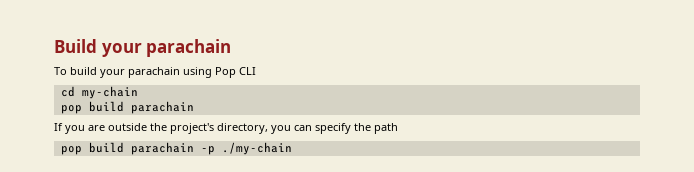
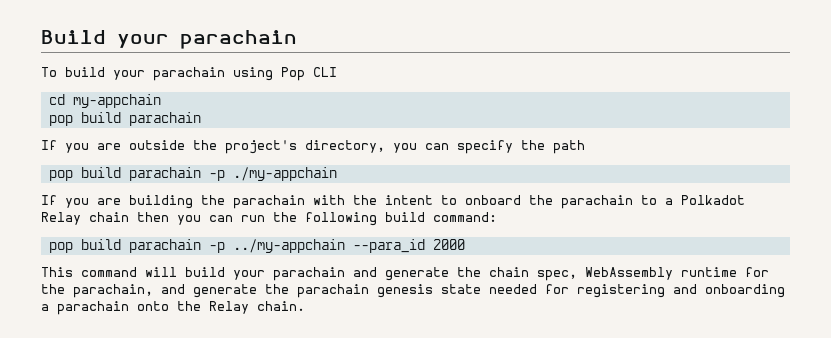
[81,86,138,99] my-chain -> [72,94,161,108] my-appchain
[221,142,292,155] ./my-chain -> [232,167,337,181] [41,195,745,209] [41,212,497,226] [48,239,465,253] [41,267,769,281] [41,284,785,298] [41,301,305,315] ./my-appchain // If you are building the parachain with the intent to onboard the parachain to a Polkadot Relay chain then you can run the following build command: // pop build parachain -p ../my-appchain --para_id 2000 // This command will build your parachain and generate the chain spec, WebAssembly runtime for the parachain, and generate the parachain genesis state needed for registering and onboarding a parachain onto the Relay chain.

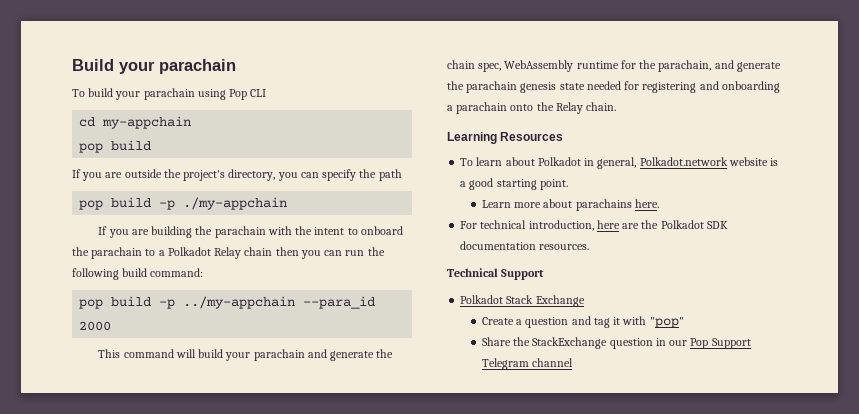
[128,112,201,126] parachain -> (152, 145) none
[128,167,201,181] parachain -> (152, 202) none
[128,239,201,253] parachain -> (152, 301) none
(305, 306) none -> [447,132,564,144] [460,157,779,169] [460,178,568,190] [481,199,659,211] [460,220,728,231] [460,241,590,250] [447,268,545,280] [460,295,585,307] [481,316,684,328] [481,337,751,349] [481,358,574,370] // Learning Resources // To learn about Polkadot in general, Polkadot.network website is a good starting point. // Learn more about parachains here. // For technical introduction, here are the Polkadot SDK documentation resources. // Technical Support // Polkadot Stack Exchange // Create a question and tag it with "pop" // Share the StackExchange question in our Pop Support Telegram channel

